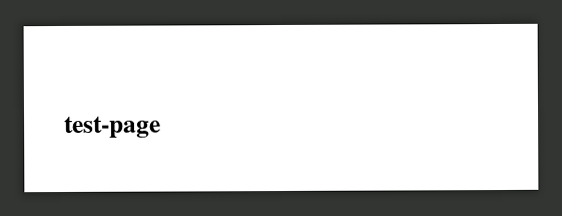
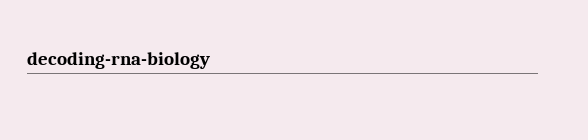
[64,115,161,138] test-page -> [27,52,210,69] decoding-rna-biology

